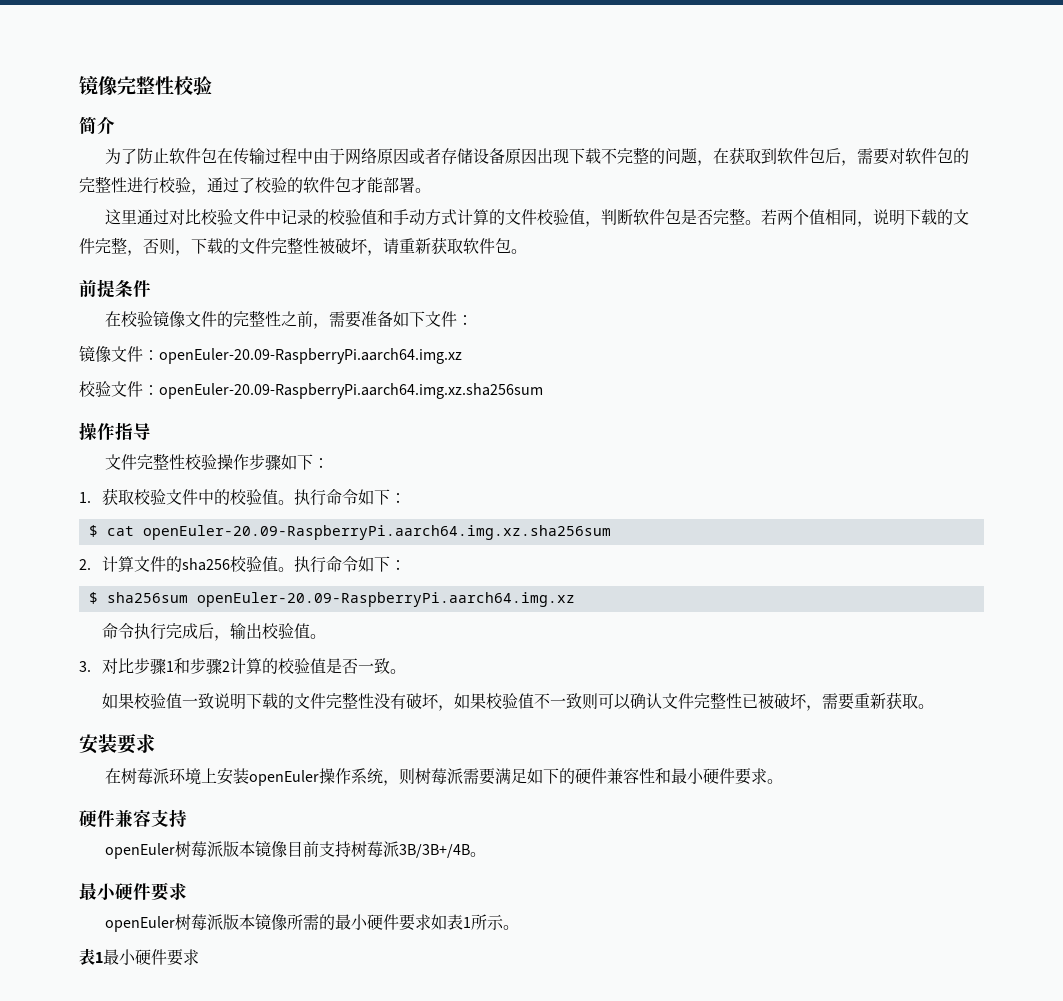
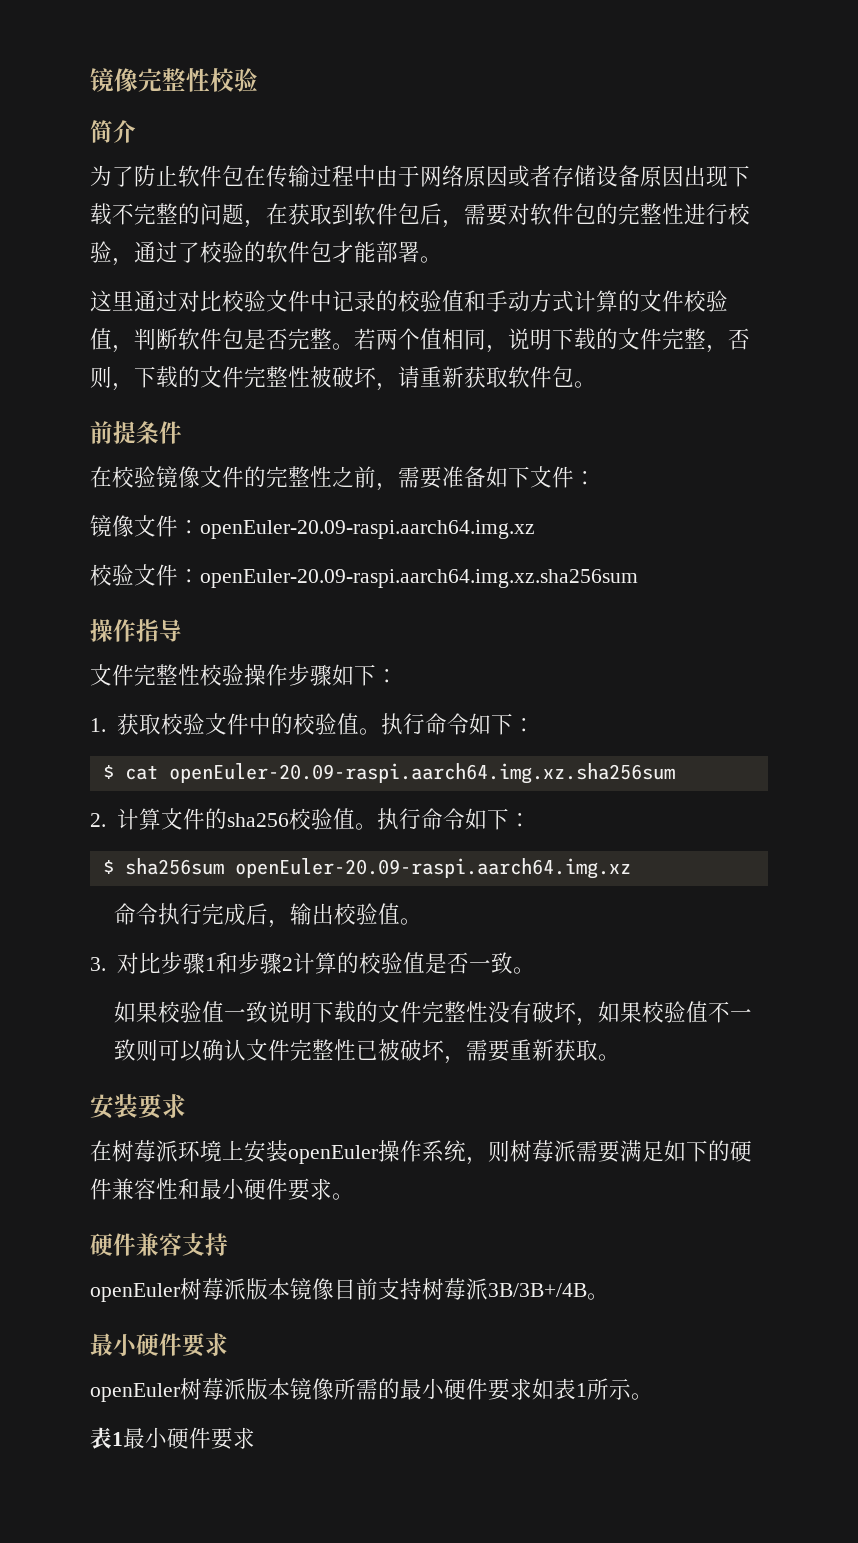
[159,348,462,364] openEuler-20.09-RaspberryPi.aarch64.img.xz -> [200,520,535,539] openEuler-20.09-raspi.aarch64.img.xz
[159,383,543,399] openEuler-20.09-RaspberryPi.aarch64.img.xz.sha256sum -> [200,569,638,588] openEuler-20.09-raspi.aarch64.img.xz.sha256sum
[142,525,611,540] openEuler-20.09-RaspberryPi.aarch64.img.xz.sha256sum -> [168,763,675,784] openEuler-20.09-raspi.aarch64.img.xz.sha256sum
[196,592,575,607] openEuler-20.09-RaspberryPi.aarch64.img.xz -> [234,858,631,879] openEuler-20.09-raspi.aarch64.img.xz

